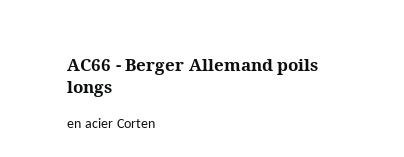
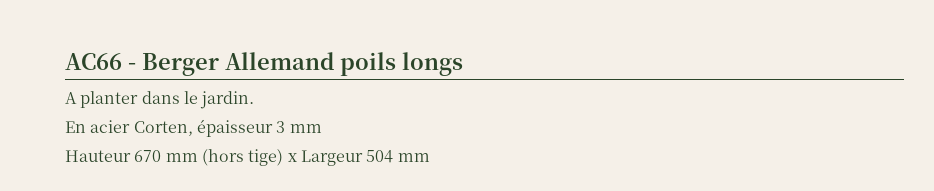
[67,118,155,128] en acier Corten -> [65,91,255,109] [65,119,322,137] [65,149,430,166] A planter dans le jardin. // En acier Corten, épaisseur 3 mm // Hauteur 670 mm (hors tige) x Largeur 504 mm

